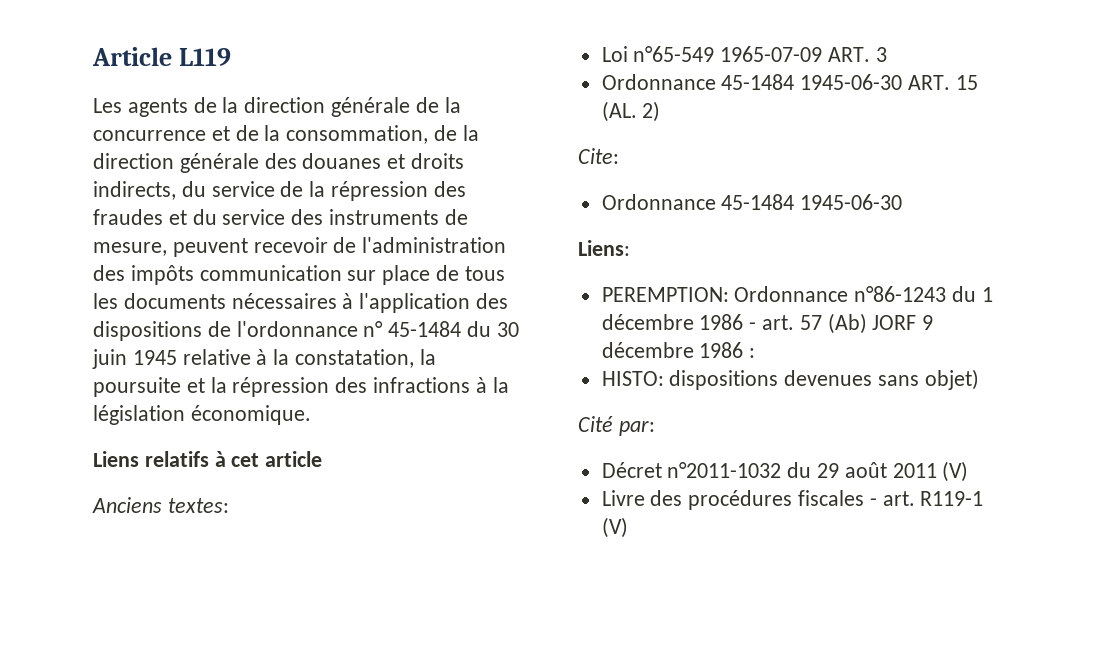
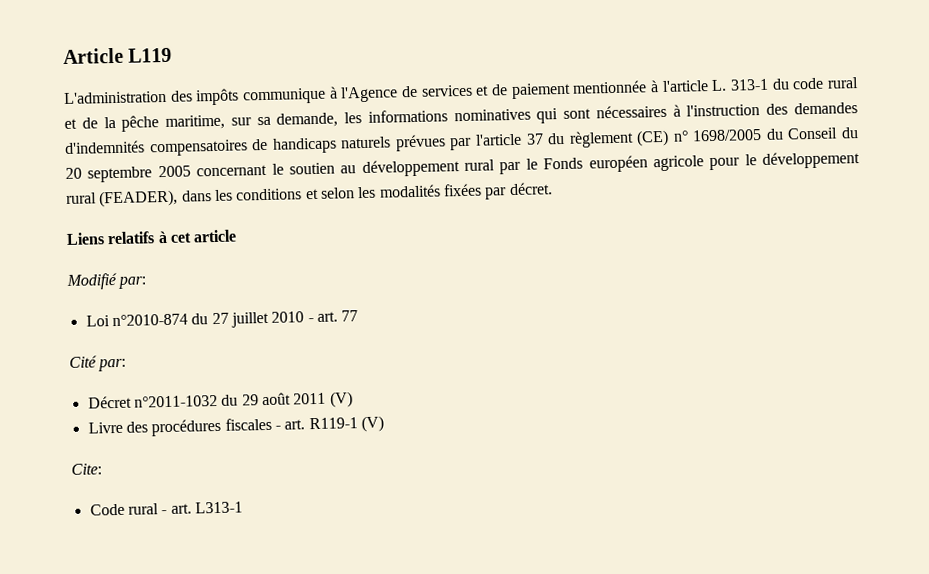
[93,97,461,117] [93,125,479,144] [93,153,465,173] [93,181,466,201] [93,209,468,225] [93,237,507,257] [93,265,505,285] [93,293,509,313] [93,321,519,341] [92,349,436,369] [93,377,509,397] [93,405,311,425] Les agents de la direction générale de la concurrence et de la consommation, de la direction générale des douanes et droits indirects, du service de la répression des fraudes et du service des instruments de mesure, peuvent recevoir de l'administration des impôts communication sur place de tous les documents nécessaires à l'application des dispositions de l'ordonnance n° 45-1484 du 30 juin 1945 relative à la constatation, la poursuite et la répression des infractions à la législation économique. -> [64,77,859,106] [64,102,858,132] [65,127,859,157] [65,151,860,183] [66,182,553,208] L'administration des impôts communique à l'Agence de services et de paiement mentionnée à l'article L. 313-1 du code rural et de la pêche maritime, sur sa demande, les informations nominatives qui sont nécessaires à l'instruction des demandes d'indemnités compensatoires de handicaps naturels prévues par l'article 37 du règlement (CE) n° 1698/2005 du Conseil du 20 septembre 2005 concernant le soutien au développement rural par le Fonds européen agricole pour le développement rural (FEADER), dans les conditions et selon les modalités fixées par décret.
[92,497,229,513] Anciens textes: -> [66,272,147,290] Modifié par:
[633,46,887,62] [601,74,978,90] [601,101,661,122] [578,148,619,164] [601,194,903,210] [578,240,630,256] [601,286,993,302] [601,313,934,334] [601,342,756,358] [601,369,979,390] n°65-549 1965-07-09 ART. 3 // Ordonnance 45-1484 1945-06-30 ART. 15 (AL. 2) // Cite: // Ordonnance 45-1484 1945-06-30 // Liens: // PEREMPTION: Ordonnance n°86-1243 du 1 décembre 1986 - art. 57 (Ab) JORF 9 décembre 1986 : // HISTO: dispositions devenues sans objet) -> [111,310,359,328] n°2010-874 du 27 juillet 2010 - art. 77
(628, 527) none -> [71,463,102,475] [89,501,243,516] // Cite: // Code rural - art. L313-1

